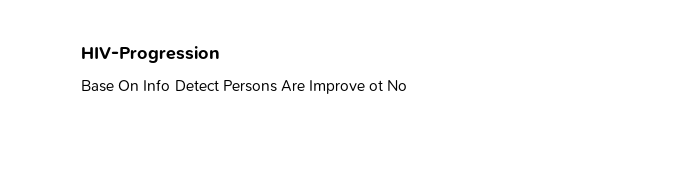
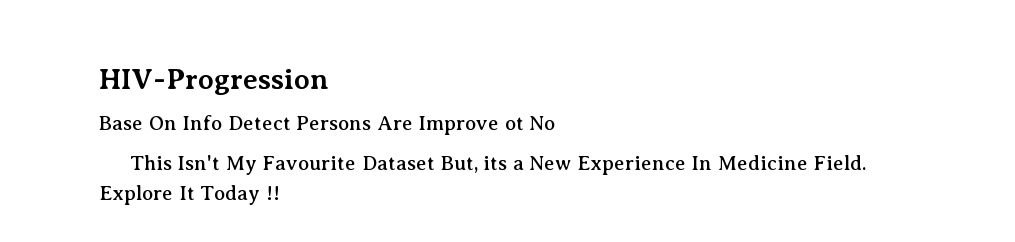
(408, 85) none -> [129,155,867,175] [99,185,280,205] // This Isn't My Favourite Dataset But, its a New Experience In Medicine Field. Explore It Today !!

